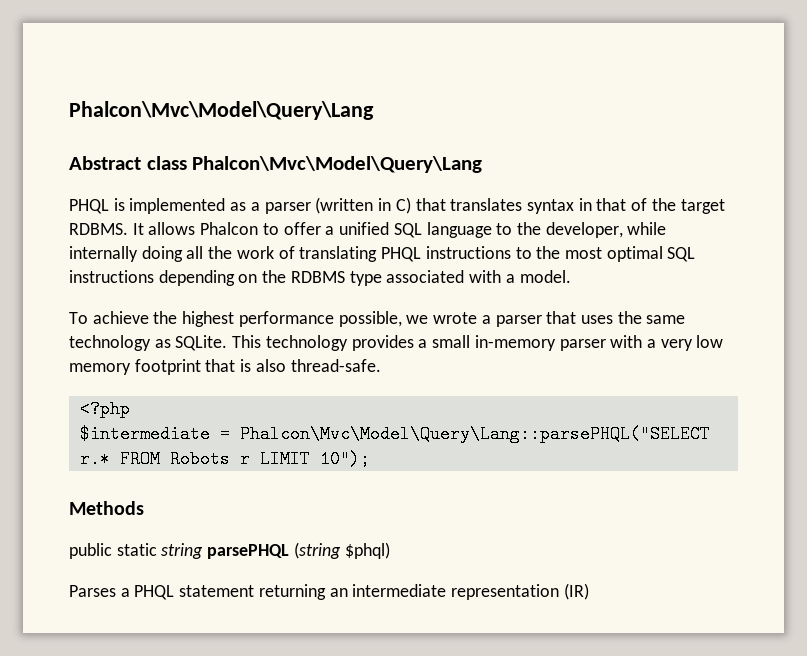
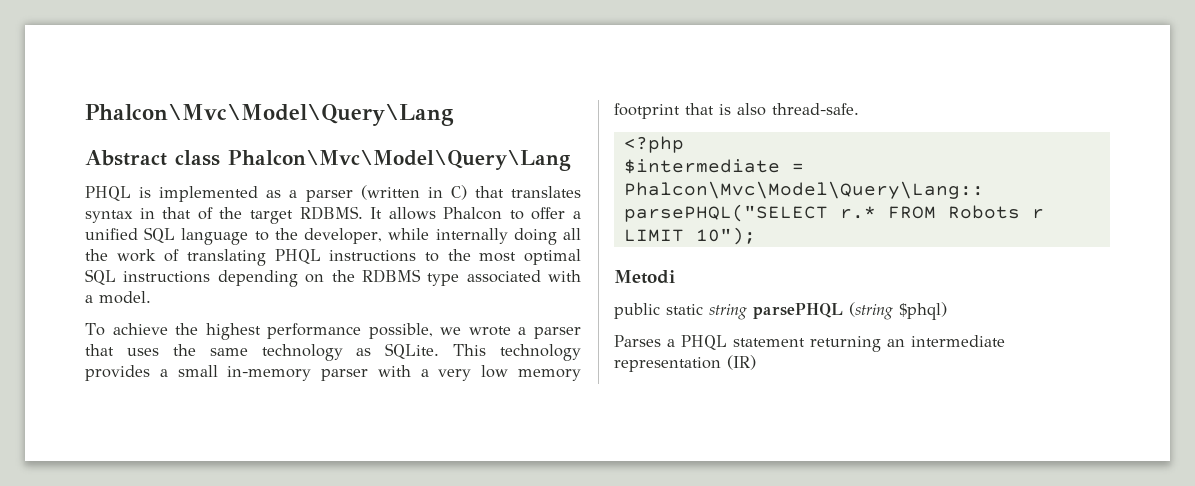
[69,501,144,515] Methods -> [614,270,675,284] Metodi

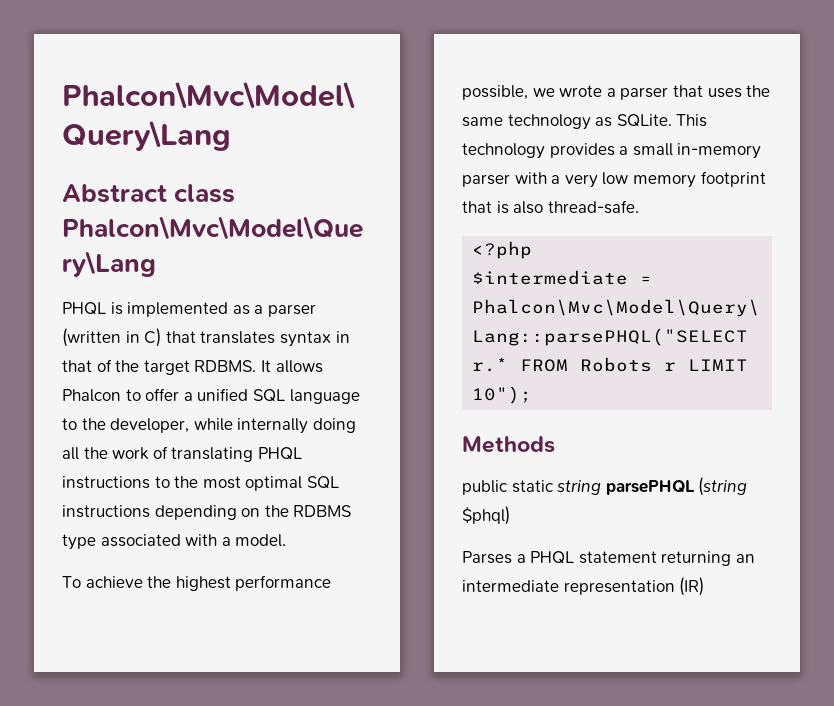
[614,270,675,284] Metodi -> [462,436,555,453] Methods

